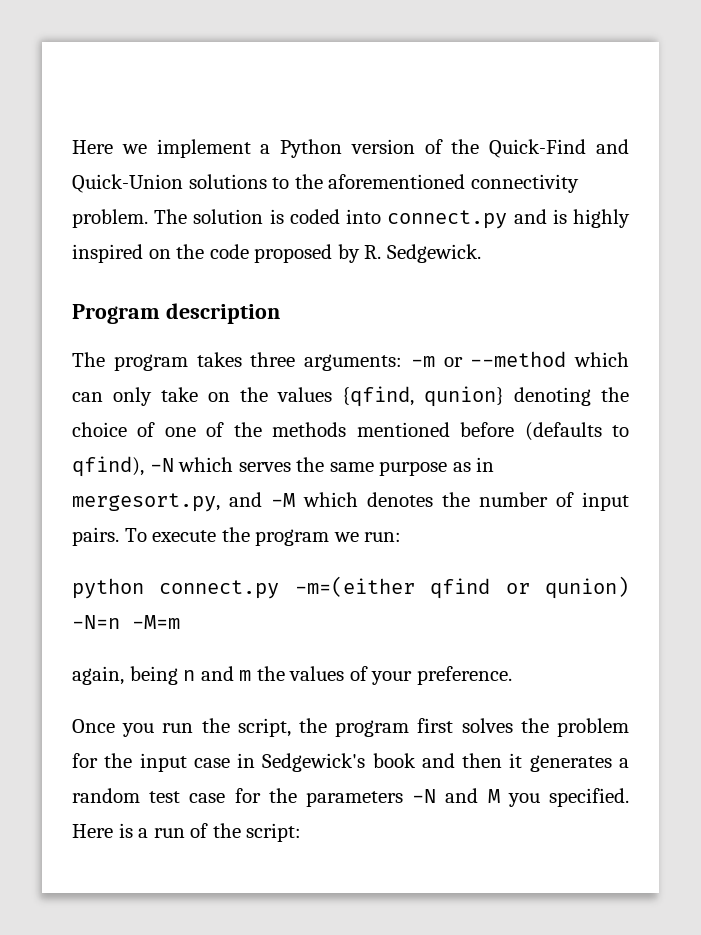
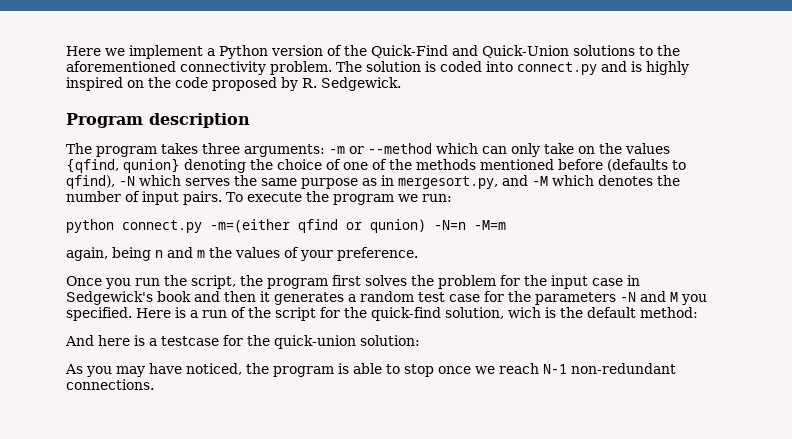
[246,823,302,842] script: -> [275,307,698,321] [65,335,420,349] [65,363,676,377] [66,379,154,390] script for the quick-find solution, wich is the default method: // And here is a testcase for the quick-union solution: // As you may have noticed, the program is able to stop once we reach N-1 non-redundant connections.

